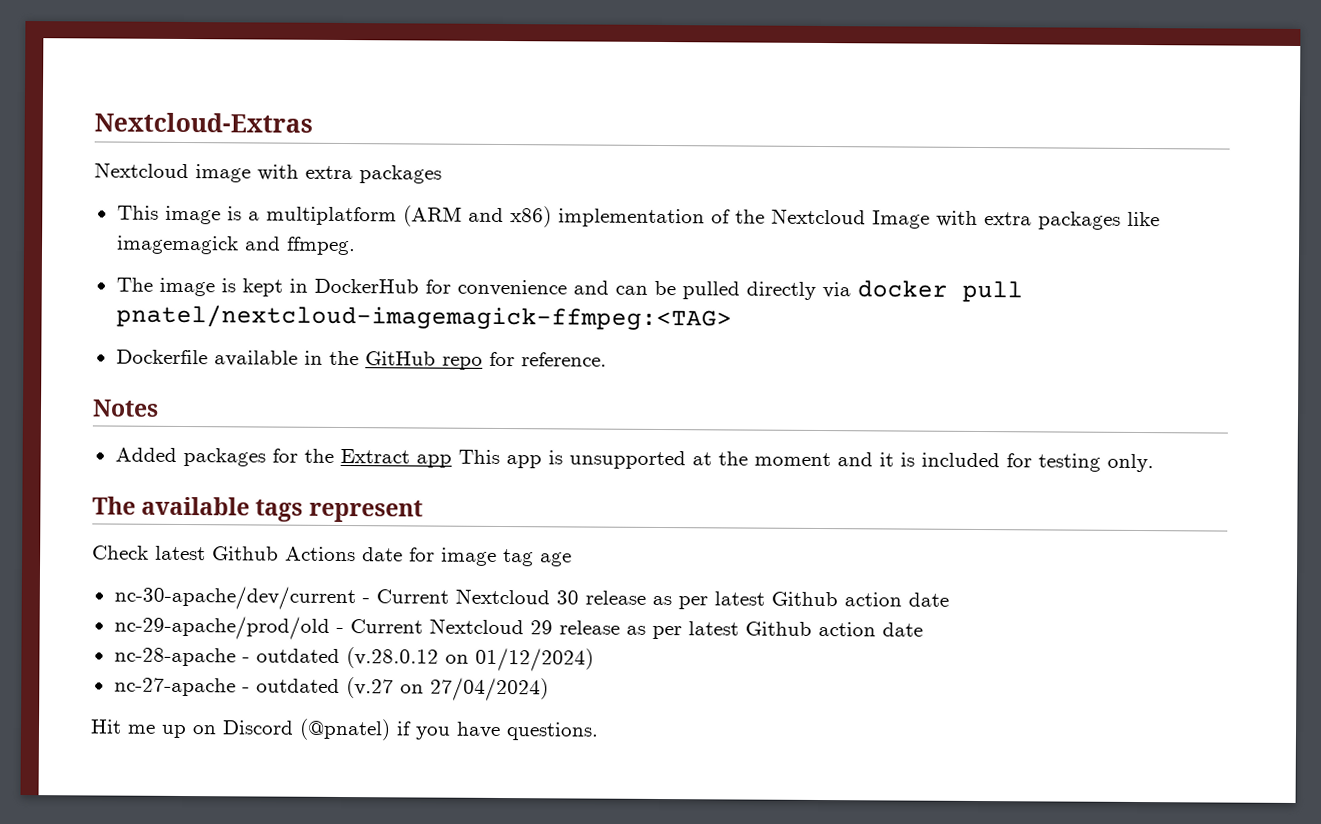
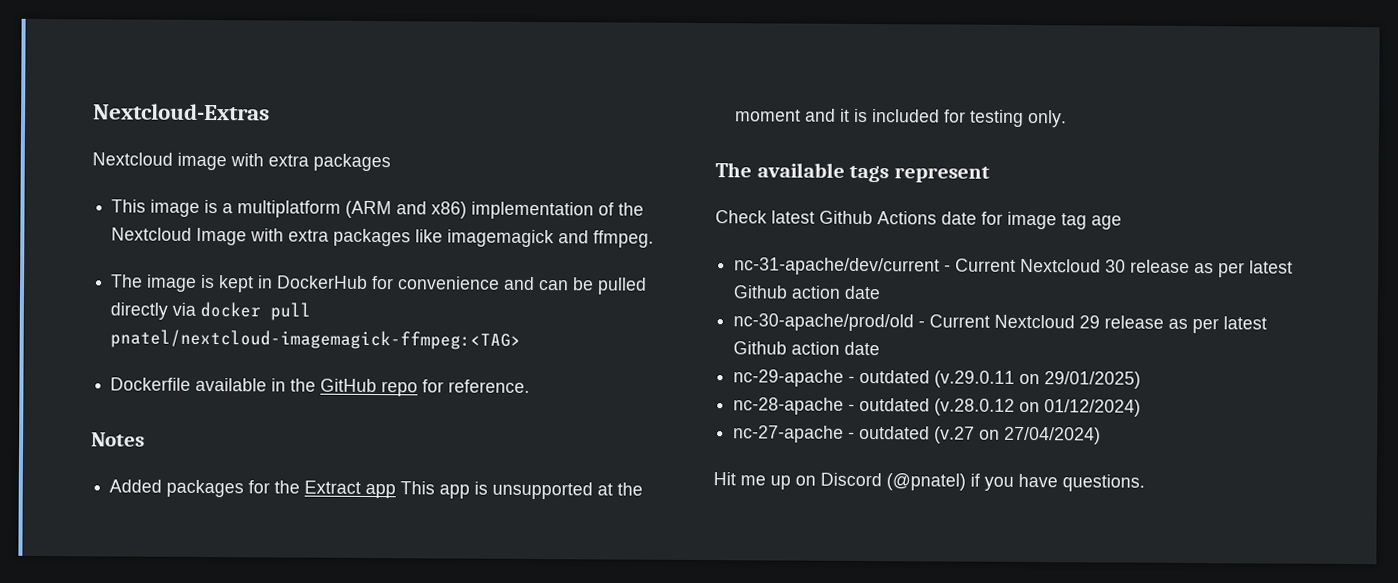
[113,585,356,611] nc-30-apache/dev/current -> [734,257,941,276] nc-31-apache/dev/current
[113,615,330,640] nc-29-apache/prod/old -> [733,313,915,332] nc-30-apache/prod/old
(923, 629) none -> [733,369,1142,389] // nc-29-apache - outdated (v.29.0.11 on 29/01/2025)

